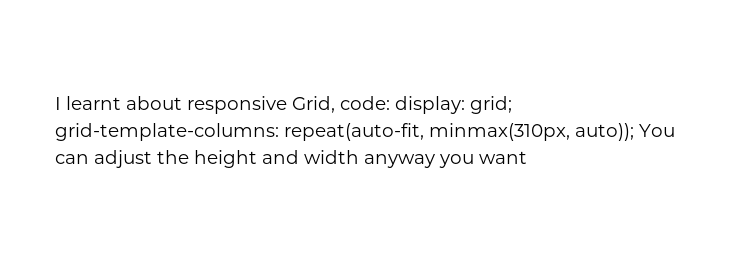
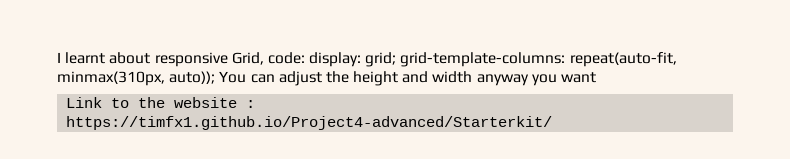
(527, 157) none -> [66,97,256,108] [66,116,553,130] // Link to the website : https://timfx1.github.io/Project4-advanced/Starterkit/

